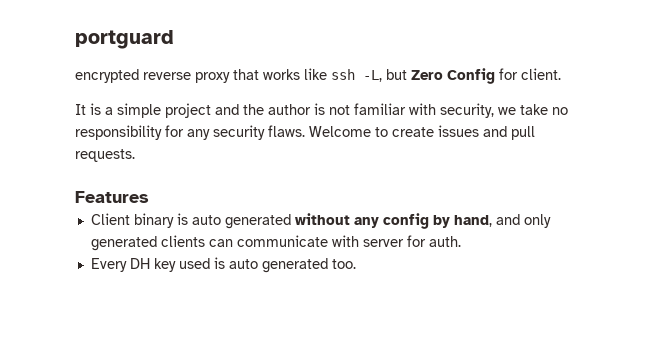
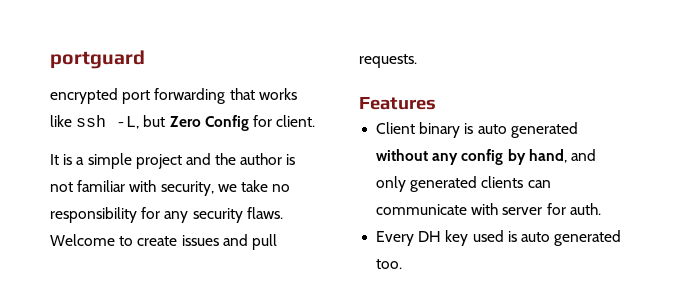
[143,72,230,83] reverse proxy -> [122,88,226,104] port forwarding

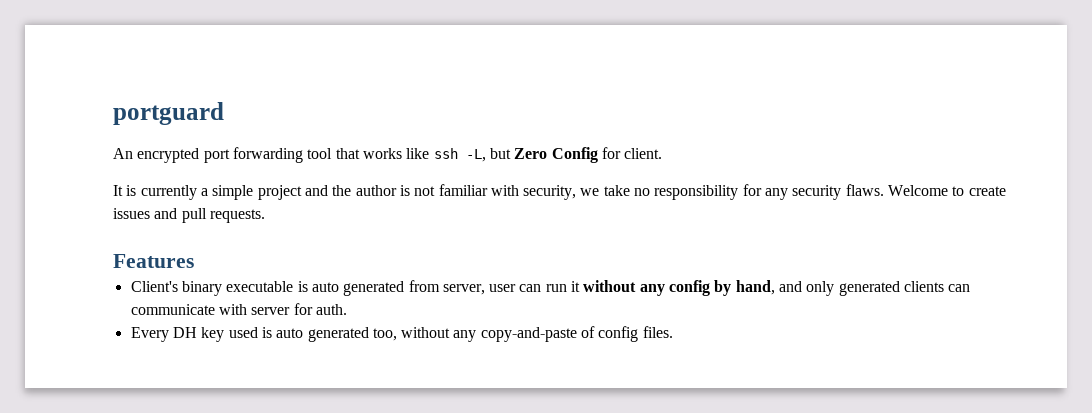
(145, 59) none -> [113,148,133,159] An
(226, 96) none -> [307,148,333,159] tool
(73, 159) none -> [140,185,197,200] currently
[376,122,578,138] Client binary is auto generated -> [130,280,581,296] Client's binary executable is auto generated from server, user can run it
[376,259,403,269] too. -> [372,326,673,342] too, without any copy-and-paste of config files.

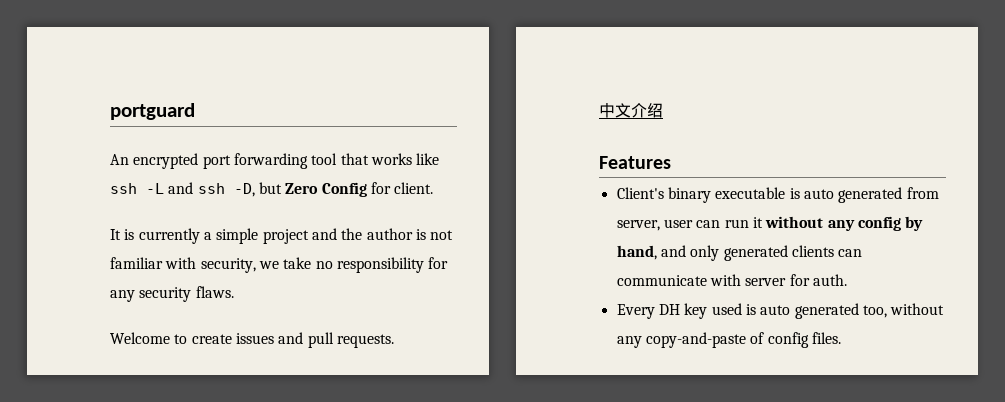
[465,149,486,162] -L, -> [146,182,255,197] -L and ssh -D,
(884, 190) none -> (234, 292) //
(265, 216) none -> [599,103,663,118] // 中文介绍

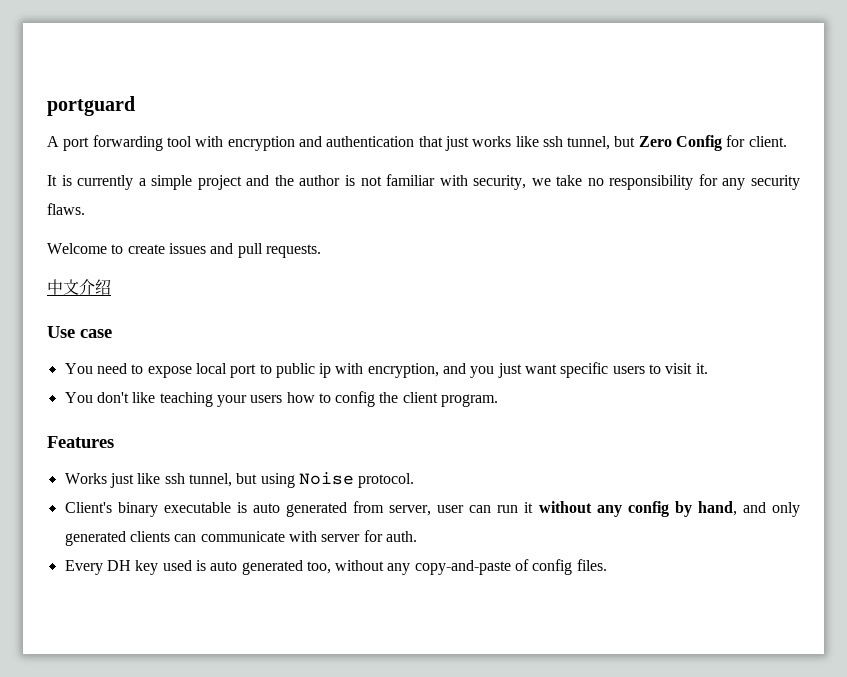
[110,153,199,169] An encrypted -> [47,136,59,147] A
[340,153,440,165] [110,182,255,197] that works like ssh -L and ssh -D, -> [195,136,611,151] with encryption and authentication that just works like ssh tunnel,
[599,156,671,169] Features -> [47,326,112,338] [64,362,708,378] [64,391,499,407] [47,436,114,448] [64,472,415,488] Use case // You need to expose local port to public ip with encryption, and you just want specific users to visit it. // You don't like teaching your users how to config the client program. // Features // Works just like ssh tunnel, but using Noise protocol.

